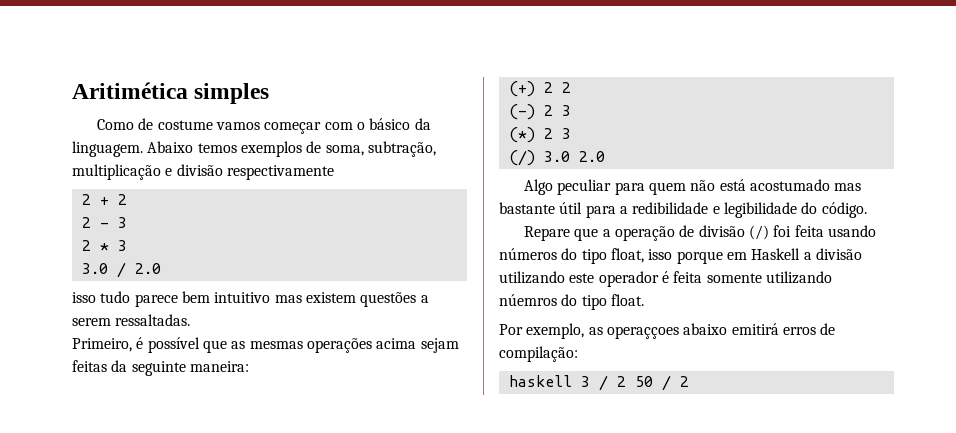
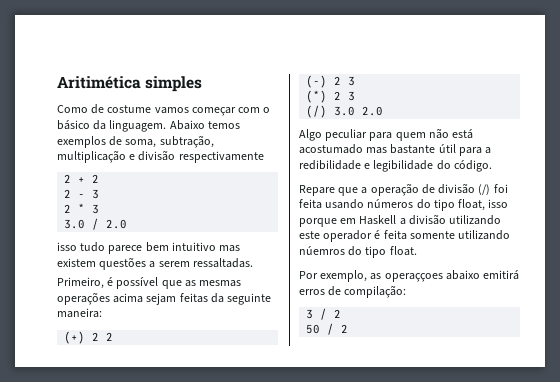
[508,375,572,387] haskell -> (407, 291) none
(626, 381) none -> (342, 313) //

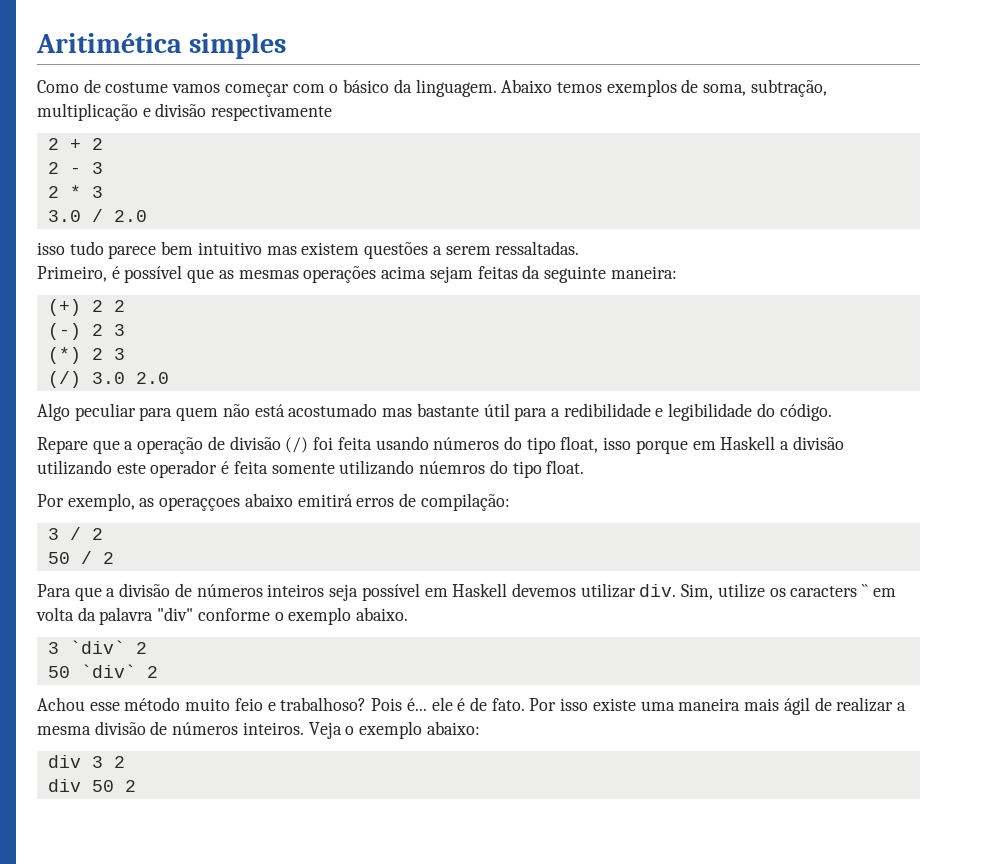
(349, 328) none -> [37,583,896,601] [36,607,409,625] [47,640,147,654] [47,664,158,678] [37,697,906,715] [37,721,480,739] [47,755,125,768] [47,779,136,792] // Para que a divisão de números inteiros seja possível em Haskell devemos utilizar div. Sim, utilize os caracters `` em volta da palavra "div" conforme o exemplo abaixo. // 3 `div` 2 // 50 `div` 2 // Achou esse método muito feio e trabalhoso? Pois é... ele é de fato. Por isso existe uma maneira mais ágil de realizar a mesma divisão de números inteiros. Veja o exemplo abaixo: // div 3 2 // div 50 2

